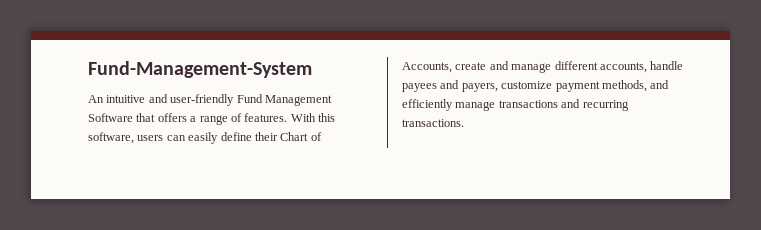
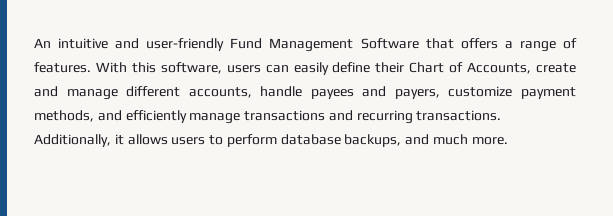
[88,61,312,78] Fund-Management-System // -> (34, 43) none
(464, 123) none -> [34,134,508,147] Additionally, it allows users to perform database backups, and much more.

